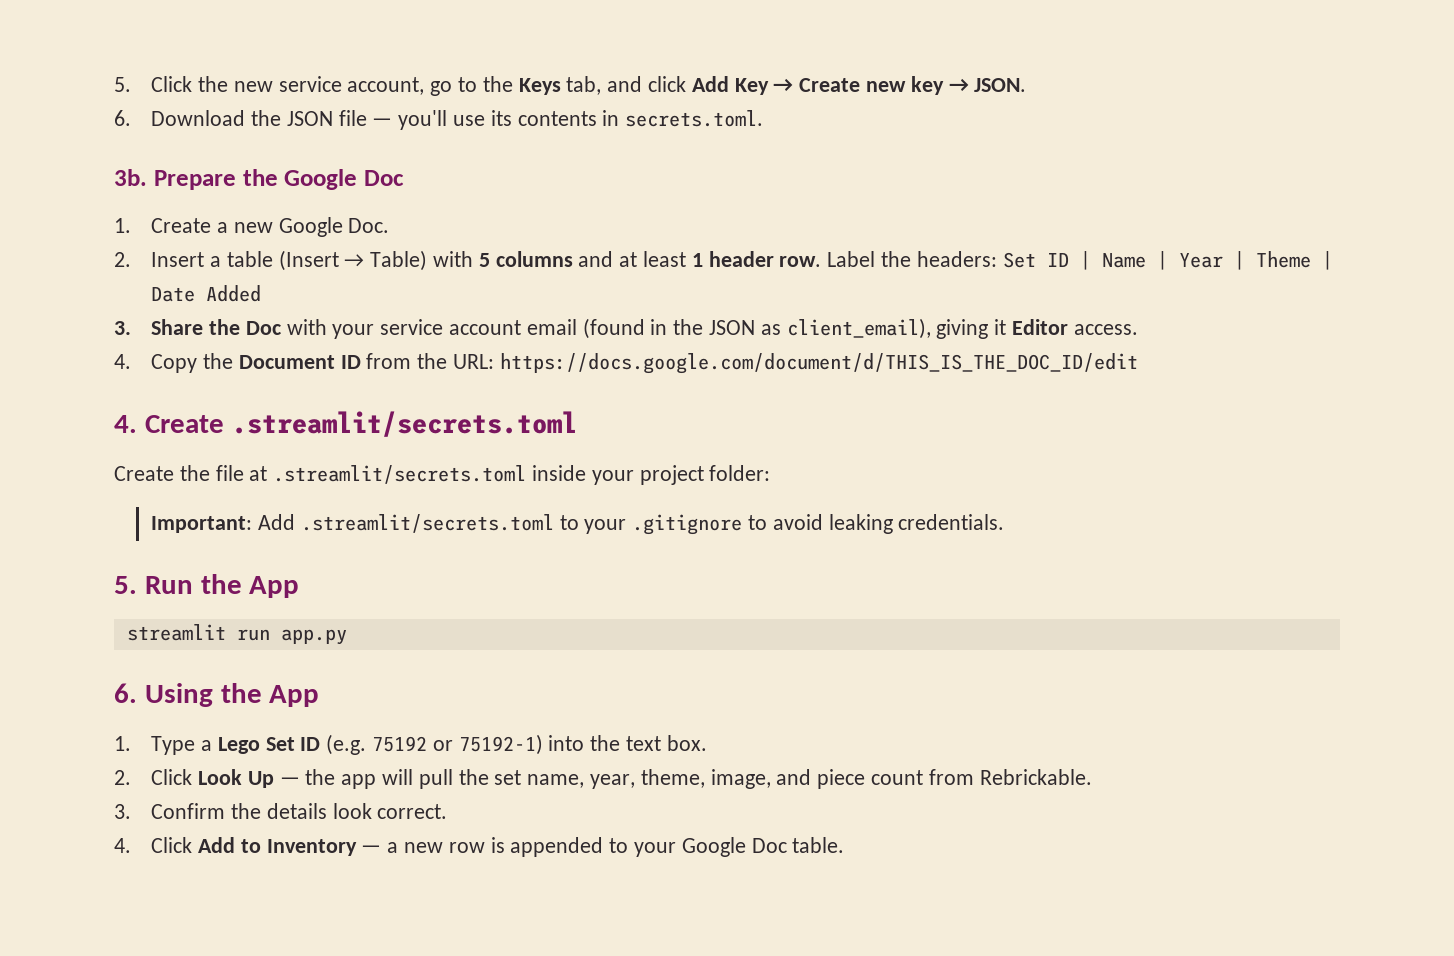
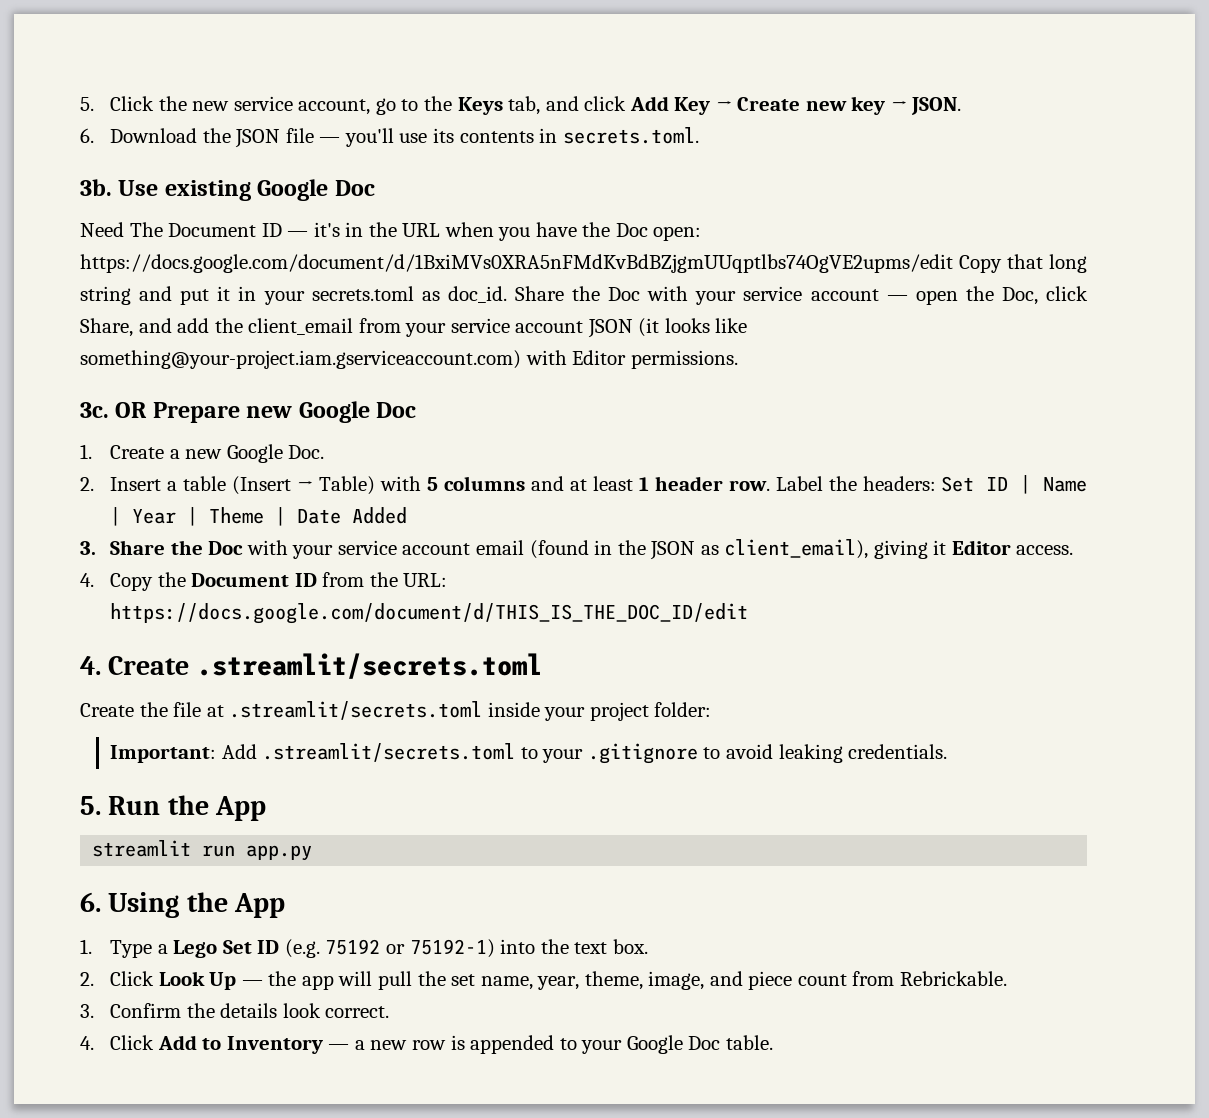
[153,169,278,190] Prepare the -> [118,179,375,201] [80,222,702,241] [80,254,1087,273] [80,286,1089,305] [80,318,748,338] [80,350,738,369] [80,402,293,423] Use existing Google Doc // Need The Document ID — it's in the URL when you have the Doc open: https://docs.google.com/document/d/1BxiMVs0XRA5nFMdKvBdBZjgmUUqptlbs74OgVE2upms/edit Copy that long string and put it in your secrets.toml as doc_id. Share the Doc with your service account — open the Doc, click Share, and add the client_email from your service account JSON (it looks like something@your-project.iam.gserviceaccount.com) with Editor permissions. // 3c. OR Prepare new

